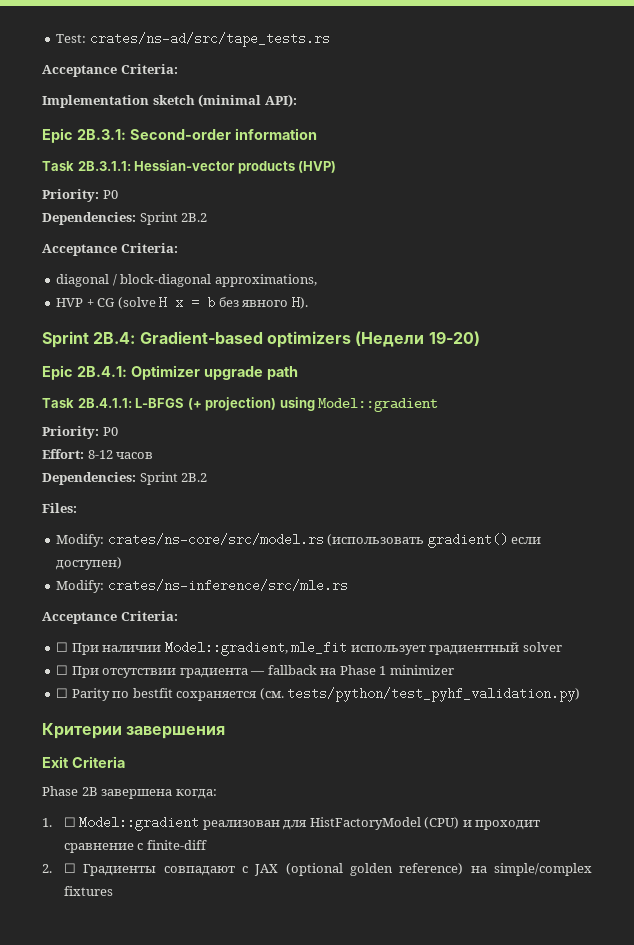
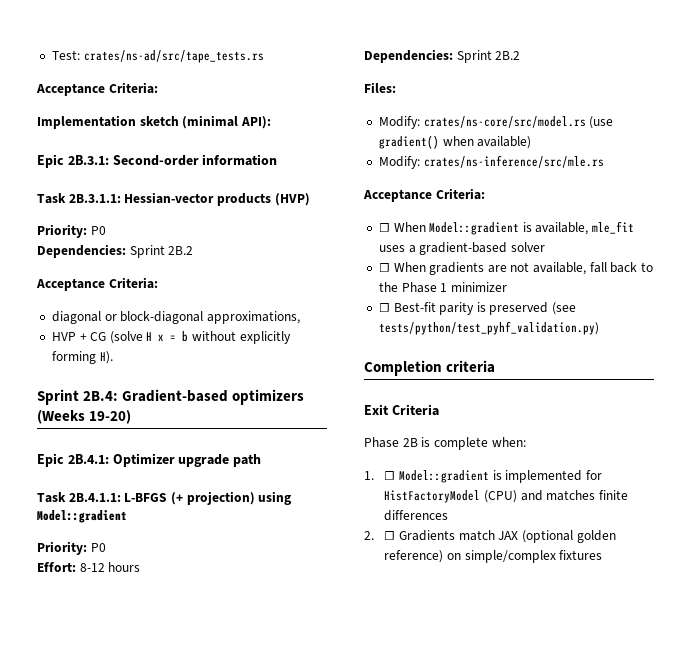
[112,274,117,286] / -> [104,314,117,321] or
[218,297,289,307] без явного -> [192,331,291,344] [51,351,96,364] without explicitly forming
[355,331,425,347] (Недели -> [37,410,85,424] (Weeks
[116,452,154,459] часов -> [108,562,141,572] hours
[327,533,542,548] [56,557,123,570] (использовать gradient() если доступен) -> [589,116,614,129] [378,135,532,149] (use gradient() when available)
[71,641,562,656] [56,665,337,678] При наличии Model::gradient, mle_fit использует градиентный solver // ☐ При отсутствии градиента — fallback на -> [393,221,635,235] [378,242,545,255] [378,262,654,275] [378,282,398,292] When Model::gradient is available, mle_fit uses a gradient-based solver // ☐ When gradients are not available, fall back to the
[71,688,284,701] Parity по bestfit сохраняется (см. -> [393,302,577,315] Best-fit parity is preserved (see
[42,723,226,739] Критерии завершения -> [364,360,496,376] Completion criteria
[101,789,217,799] завершена когда: -> [421,437,526,450] is complete when:
[202,817,541,830] [63,840,207,853] реализован для HistFactoryModel (CPU) и проходит сравнение с finite-diff -> [492,470,603,483] [384,490,629,503] [384,510,449,521] is implemented for HistFactoryModel (CPU) and matches finite differences
[83,864,248,876] Градиенты совпадают с -> [399,530,495,541] Gradients match
[470,866,487,873] на -> [447,553,462,560] on

